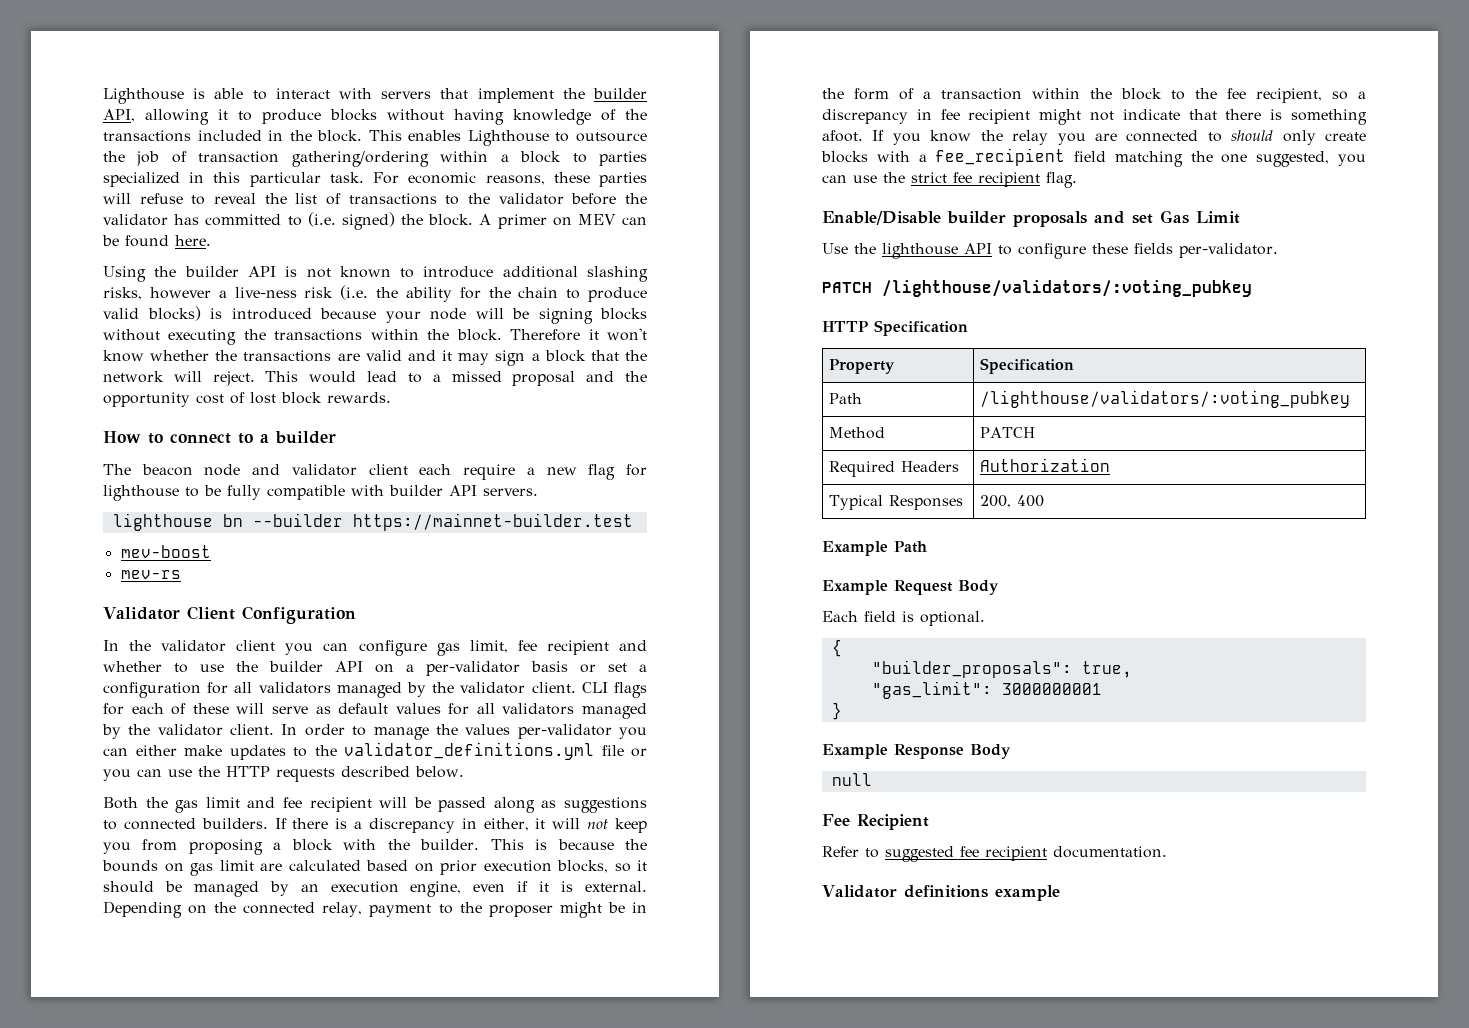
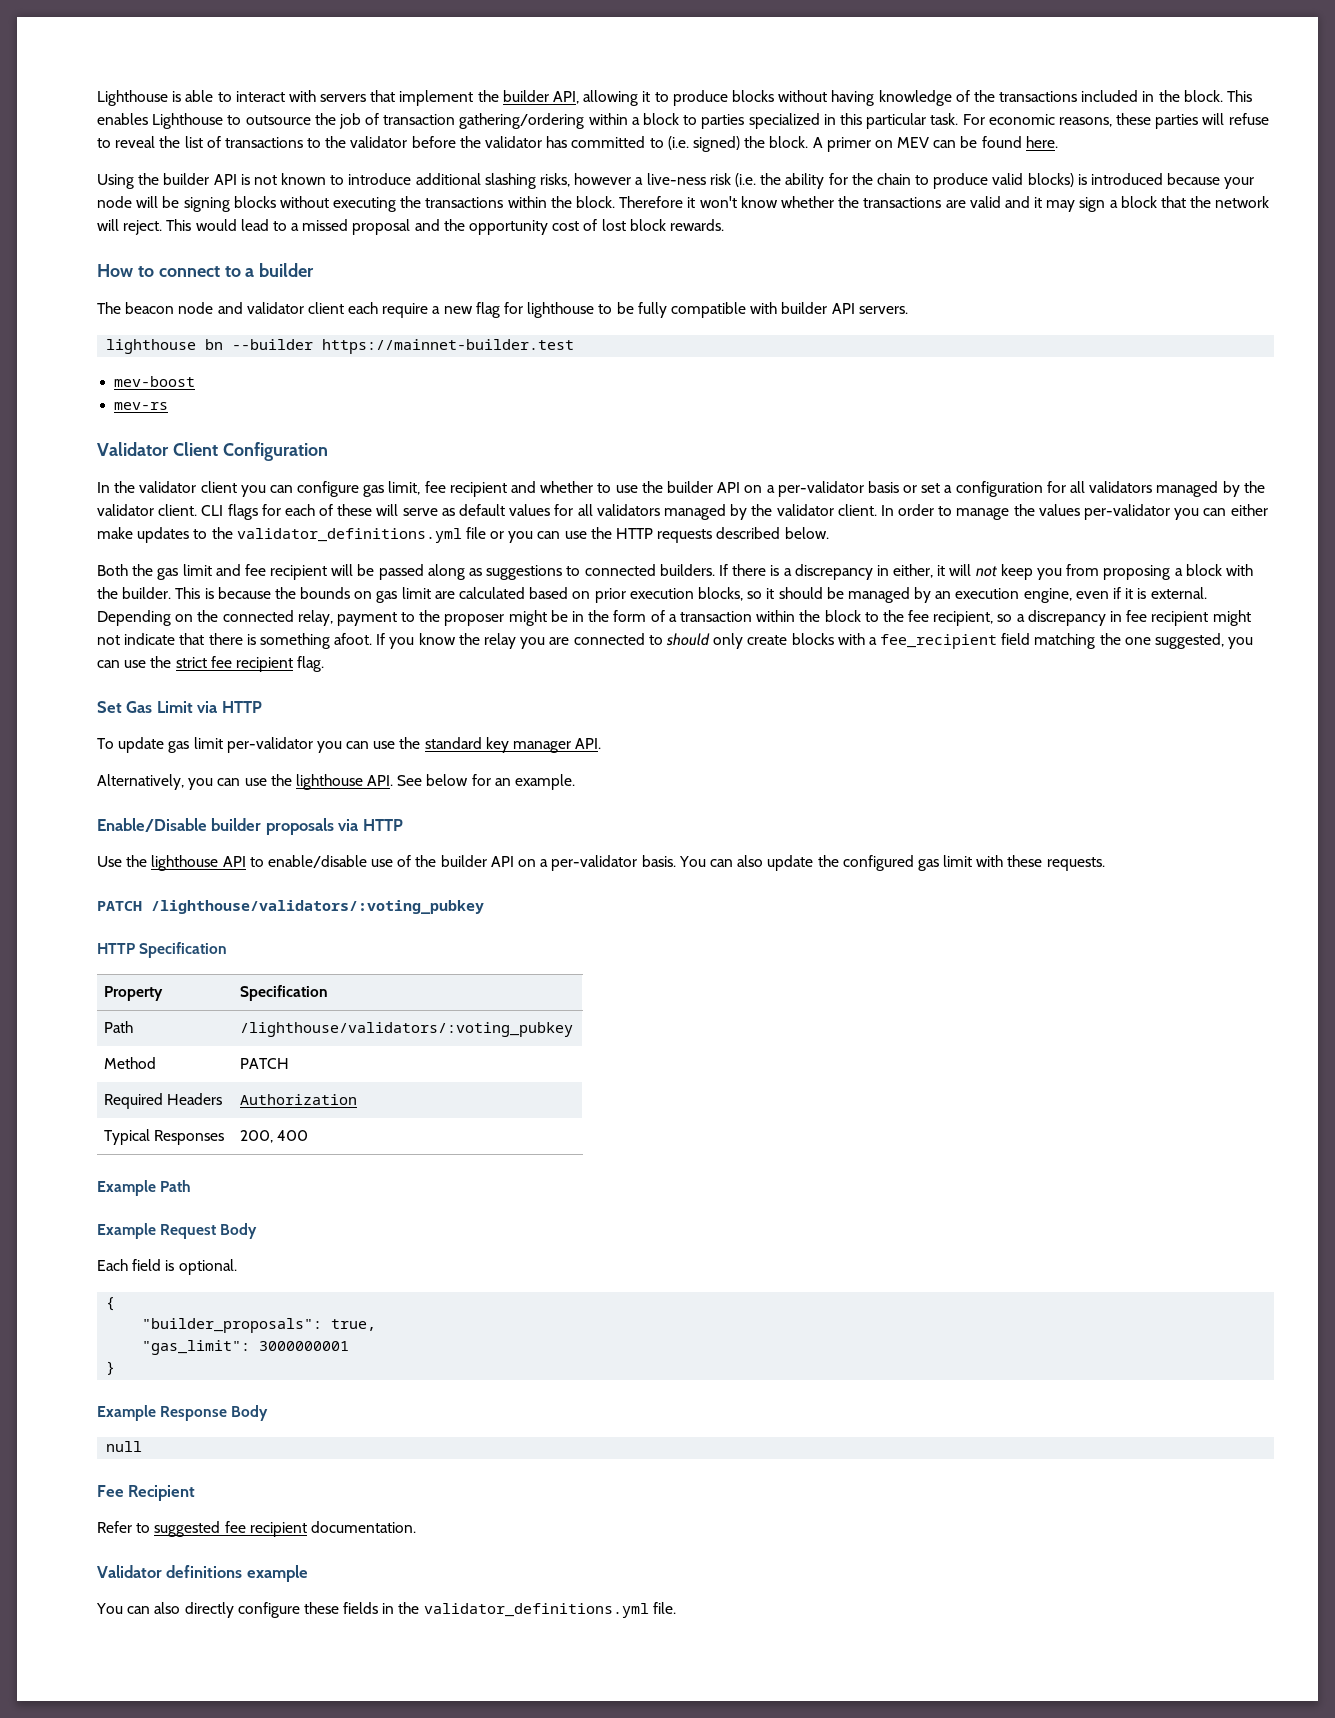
(1077, 180) none -> [97,701,262,713] [97,737,602,753] [97,774,576,790] // Set Gas Limit via HTTP // To update gas limit per-validator you can use the standard key manager API. // Alternatively, you can use the lighthouse API. See below for an example.
[1094,210,1240,224] and set Gas Limit -> [338,819,403,831] via HTTP
[1018,243,1278,259] configure these fields per-validator. -> [267,855,1105,871] enable/disable use of the builder API on a per-validator basis. You can also update the configured gas limit with these requests.
(1060, 893) none -> [96,1602,676,1618] // You can also directly configure these fields in the validator_definitions.yml file.

